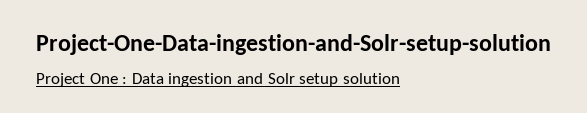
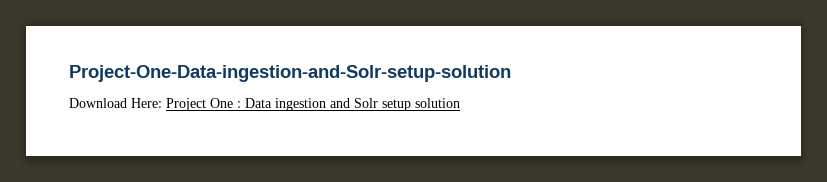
(551, 44) none -> [69,98,162,108] Download Here:

